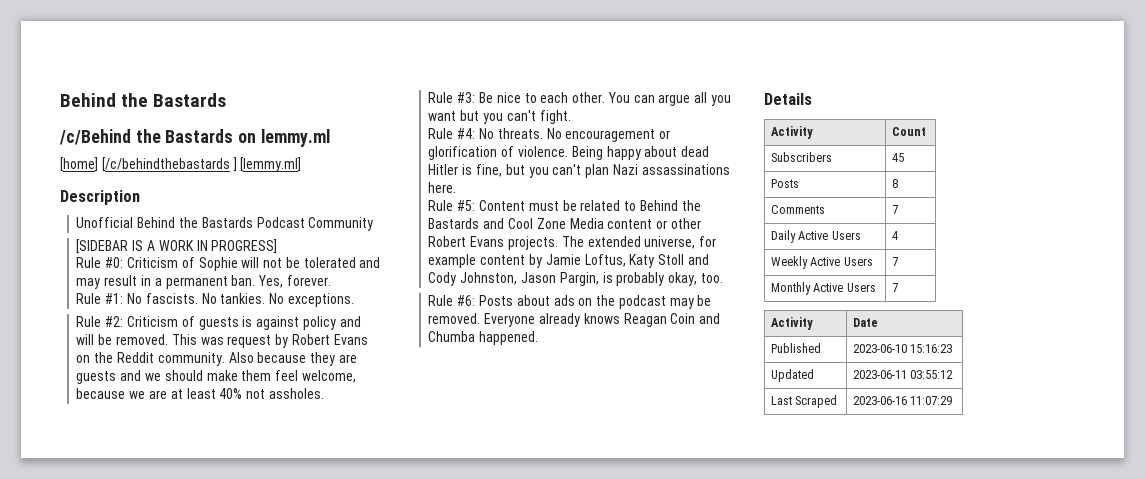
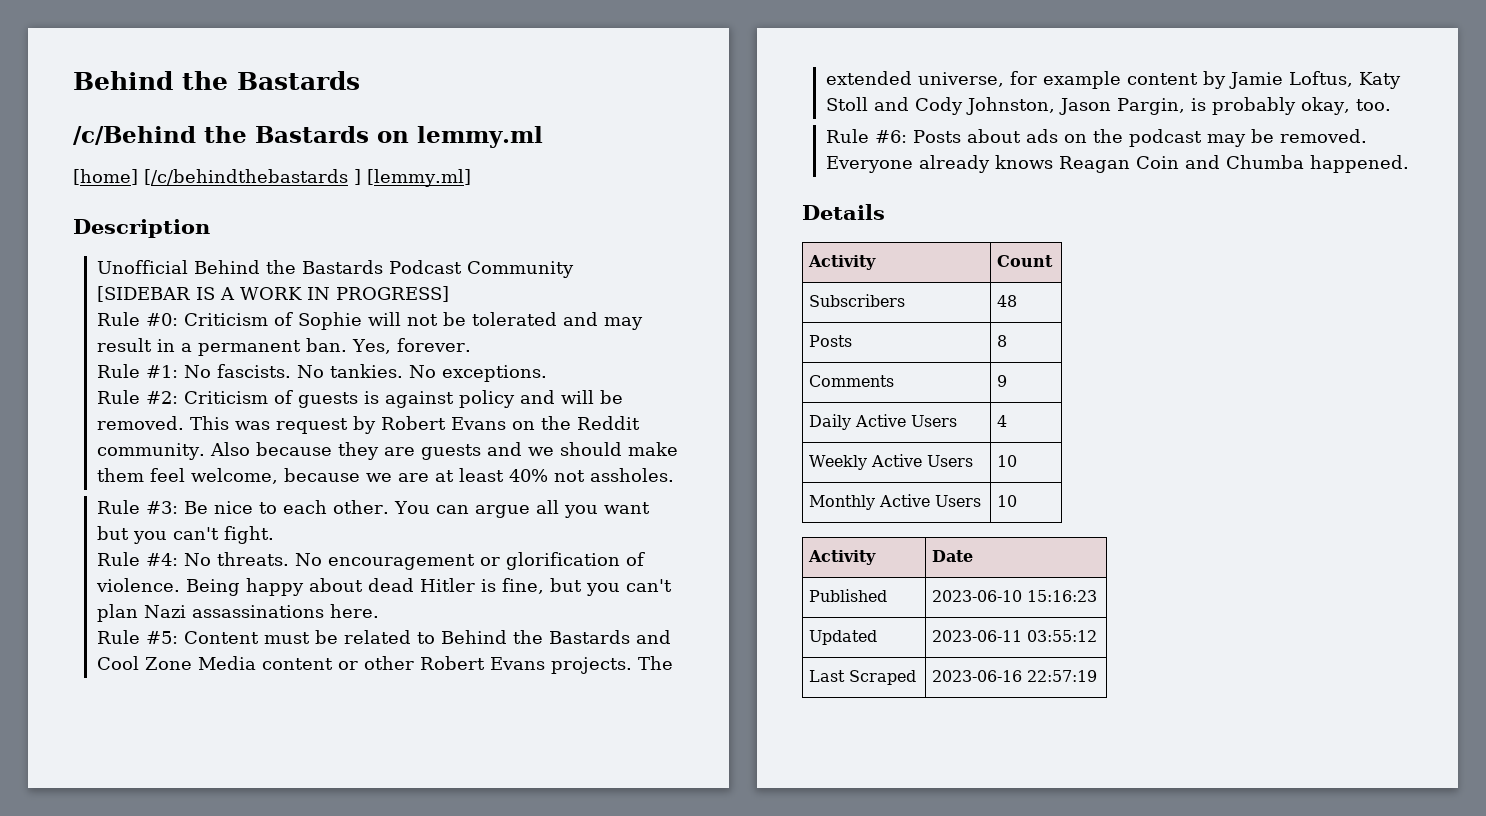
[892,153,905,162] 45 -> [997,295,1018,307] 48
[892,205,899,214] 7 -> [997,375,1008,387] 9
[892,257,899,266] 7 -> [997,455,1018,467] 10
[892,283,899,292] 7 -> [997,495,1018,507] 10
[910,396,953,405] 11:07:29 -> [1027,670,1098,682] 22:57:19

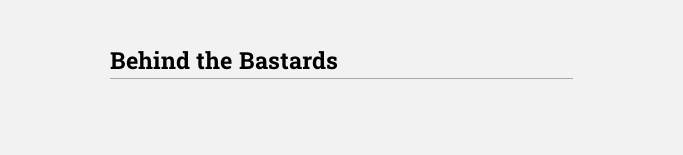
[73,71,360,90] [73,126,543,148] [73,169,471,187] [73,219,210,238] [96,260,574,278] [96,286,449,302] [96,312,643,330] [96,338,471,356] [96,364,547,382] [96,390,623,408] [96,416,640,434] [96,442,678,460] [96,468,674,484] [96,500,650,518] [96,526,274,544] [96,552,645,570] [95,578,672,596] [96,604,379,622] [96,630,671,644] [96,656,673,674] [825,71,1401,89] [825,97,1391,115] [825,129,1367,147] [825,155,1409,173] [802,204,885,220] [808,255,877,270] [997,255,1054,267] [809,294,906,307] [997,295,1018,307] [809,335,853,347] [997,335,1008,347] [809,375,895,387] [997,375,1008,387] [809,414,958,430] [997,415,1008,427] [809,454,974,470] [997,455,1018,467] [809,494,982,510] [997,495,1018,507] [808,550,877,565] [932,550,974,562] [809,589,888,602] [932,590,1098,602] [809,630,878,645] [932,630,1098,642] [809,670,917,685] [932,670,1098,682] Behind the Bastards // /c/Behind the Bastards on lemmy.ml // [home] [/c/behindthebastards ] [lemmy.ml] // Description // Unofficial Behind the Bastards Podcast Community // [SIDEBAR IS A WORK IN PROGRESS] // Rule #0: Criticism of Sophie will not be tolerated and may result in a permanent ban. Yes, forever. // Rule #1: No fascists. No tankies. No exceptions. // Rule #2: Criticism of guests is against policy and will be removed. This was request by Robert Evans on the Reddit community. Also because they are guests and we should make them feel welcome, because we are at least 40% not assholes. // Rule #3: Be nice to each other. You can argue all you want but you can't fight. // Rule #4: No threats. No encouragement or glorification of violence. Being happy about dead Hitler is fine, but you can't plan Nazi assassinations here. // Rule #5: Content must be related to Behind the Bastards and Cool Zone Media content or other Robert Evans projects. The extended universe, for example content by Jamie Loftus, Katy Stoll and Cody Johnston, Jason Pargin, is probably okay, too. // Rule #6: Posts about ads on the podcast may be removed. Everyone already knows Reagan Coin and Chumba happened. // Details // Activity | Count // Subscribers | 48 // Posts | 8 // Comments | 9 // Daily Active Users | 4 // Weekly Active Users | 10 // Monthly Active Users | 10 // Activity | Date // Published | 2023-06-10 15:16:23 // Updated | 2023-06-11 03:55:12 // Last Scraped | 2023-06-16 22:57:19 -> [110,51,338,70] Behind the Bastards

